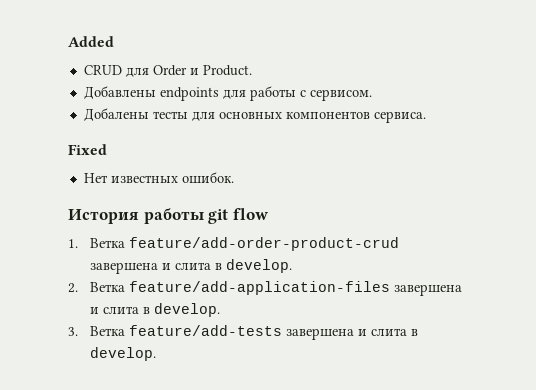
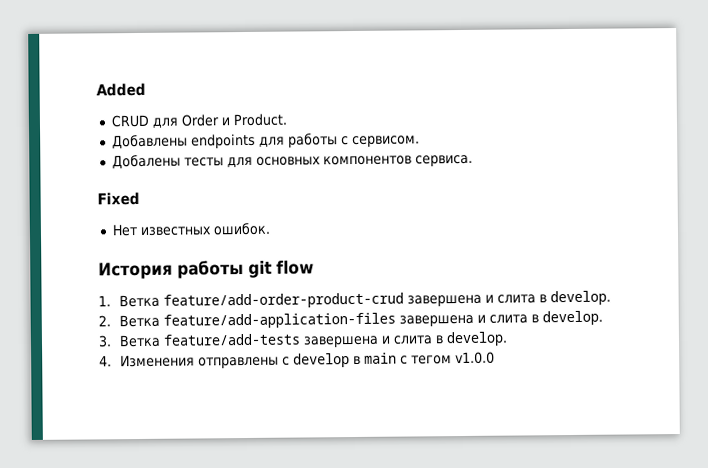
(157, 354) none -> [99,351,495,369] // 4. Изменения отправлены с develop в main c тегом v1.0.0

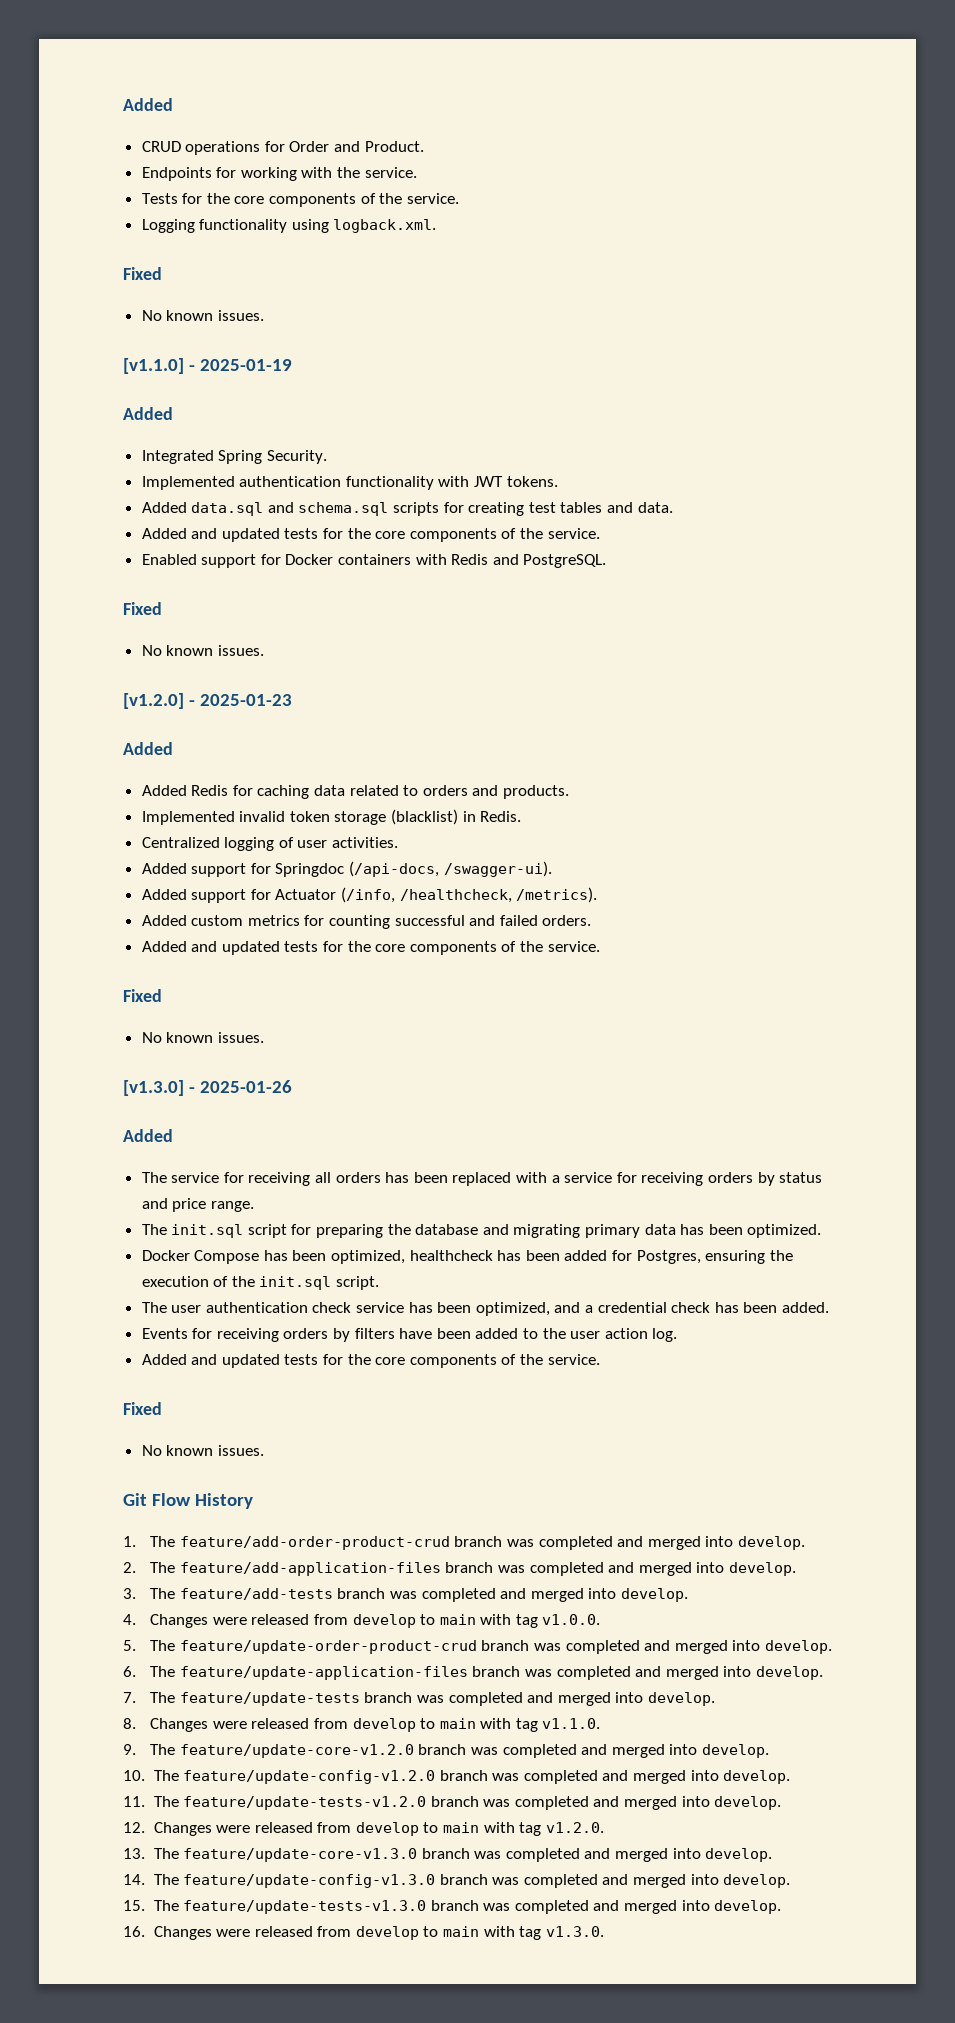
[151,113,287,128] [111,133,420,150] [111,154,473,170] [97,191,140,206] [111,222,271,237] [98,260,314,280] [98,290,611,309] [98,310,603,329] [98,331,508,348] [99,351,495,369] для Order и Product. // Добавлены endpoints для работы с сервисом. // Добалены тесты для основных компонентов сервиса. // Fixed // Нет известных ошибок. // История работы git flow // 1. Ветка feature/add-order-product-crud завершена и слита в develop. // 2. Ветка feature/add-application-files завершена и слита в develop. // 3. Ветка feature/add-tests завершена и слита в develop. // 4. Изменения отправлены с develop в main c тегом v1.0.0 -> [185,141,424,155] [141,167,417,181] [141,193,459,207] [141,219,437,233] [123,267,162,280] [141,310,264,321] [123,358,292,374] [123,407,173,420] [141,450,327,464] [141,476,558,490] [141,502,673,516] [141,528,600,542] [141,554,607,568] [123,602,162,615] [141,645,264,656] [123,693,292,709] [123,742,173,755] [141,785,570,799] [141,809,522,825] [141,837,399,851] [141,861,552,877] [141,887,598,903] [141,915,592,929] [141,941,600,955] [123,989,162,1002] [141,1032,264,1043] [123,1080,292,1096] [123,1129,173,1142] [141,1172,823,1186] [141,1198,254,1212] [141,1224,822,1238] [141,1250,793,1264] [141,1276,380,1290] [141,1302,829,1316] [141,1328,678,1342] [141,1354,600,1368] [123,1402,162,1415] [141,1445,264,1456] [123,1493,253,1509] [123,1536,805,1550] [123,1562,796,1576] [123,1588,688,1602] [123,1614,601,1628] [123,1640,832,1654] [123,1666,823,1680] [123,1692,715,1706] [123,1718,601,1732] [123,1744,769,1758] [123,1770,791,1784] [123,1796,782,1810] [123,1822,604,1836] [123,1848,773,1862] [123,1874,791,1888] [123,1900,782,1914] [123,1926,604,1940] operations for Order and Product. // Endpoints for working with the service. // Tests for the core components of the service. // Logging functionality using logback.xml. // Fixed // No known issues. // [v1.1.0] - 2025-01-19 // Added // Integrated Spring Security. // Implemented authentication functionality with JWT tokens. // Added data.sql and schema.sql scripts for creating test tables and data. // Added and updated tests for the core components of the service. // Enabled support for Docker containers with Redis and PostgreSQL. // Fixed // No known issues. // [v1.2.0] - 2025-01-23 // Added // Added Redis for caching data related to orders and products. // Implemented invalid token storage (blacklist) in Redis. // Centralized logging of user activities. // Added support for Springdoc (/api-docs, /swagger-ui). // Added support for Actuator (/info, /healthcheck, /metrics). // Added custom metrics for counting successful and failed orders. // Added and updated tests for the core components of the service. // Fixed // No known issues. // [v1.3.0] - 2025-01-26 // Added // The service for receiving all orders has been replaced with a service for receiving orders by status and price range. // The init.sql script for preparing the database and migrating primary data has been optimized. // Docker Compose has been optimized, healthcheck has been added for Postgres, ensuring the execution of the init.sql script. // The user authentication check service has been optimized, and a credential check has been added. // Events for receiving orders by filters have been added to the user action log. // Added and updated tests for the core components of the service. // Fixed // No known issues. // Git Flow History // 1. The feature/add-order-product-crud branch was completed and merged into develop. // 2. The feature/add-application-files branch was completed and merged into develop. // 3. The feature/add-tests branch was completed and merged into develop. // 4. Changes were released from develop to main with tag v1.0.0. // 5. The feature/update-order-product-crud branch was completed and merged into develop. // 6. The feature/update-application-files branch was completed and merged into develop. // 7. The feature/update-tests branch was completed and merged into develop. // 8. Changes were released from develop to main with tag v1.1.0. // 9. The feature/update-core-v1.2.0 branch was completed and merged into develop. // 10. The feature/update-config-v1.2.0 branch was completed and merged into develop. // 11. The feature/update-tests-v1.2.0 branch was completed and merged into develop. // 12. Changes were released from develop to main with tag v1.2.0. // 13. The feature/update-core-v1.3.0 branch was completed and merged into develop. // 14. The feature/update-config-v1.3.0 branch was completed and merged into develop. // 15. The feature/update-tests-v1.3.0 branch was completed and merged into develop. // 16. Changes were released from develop to main with tag v1.3.0.

